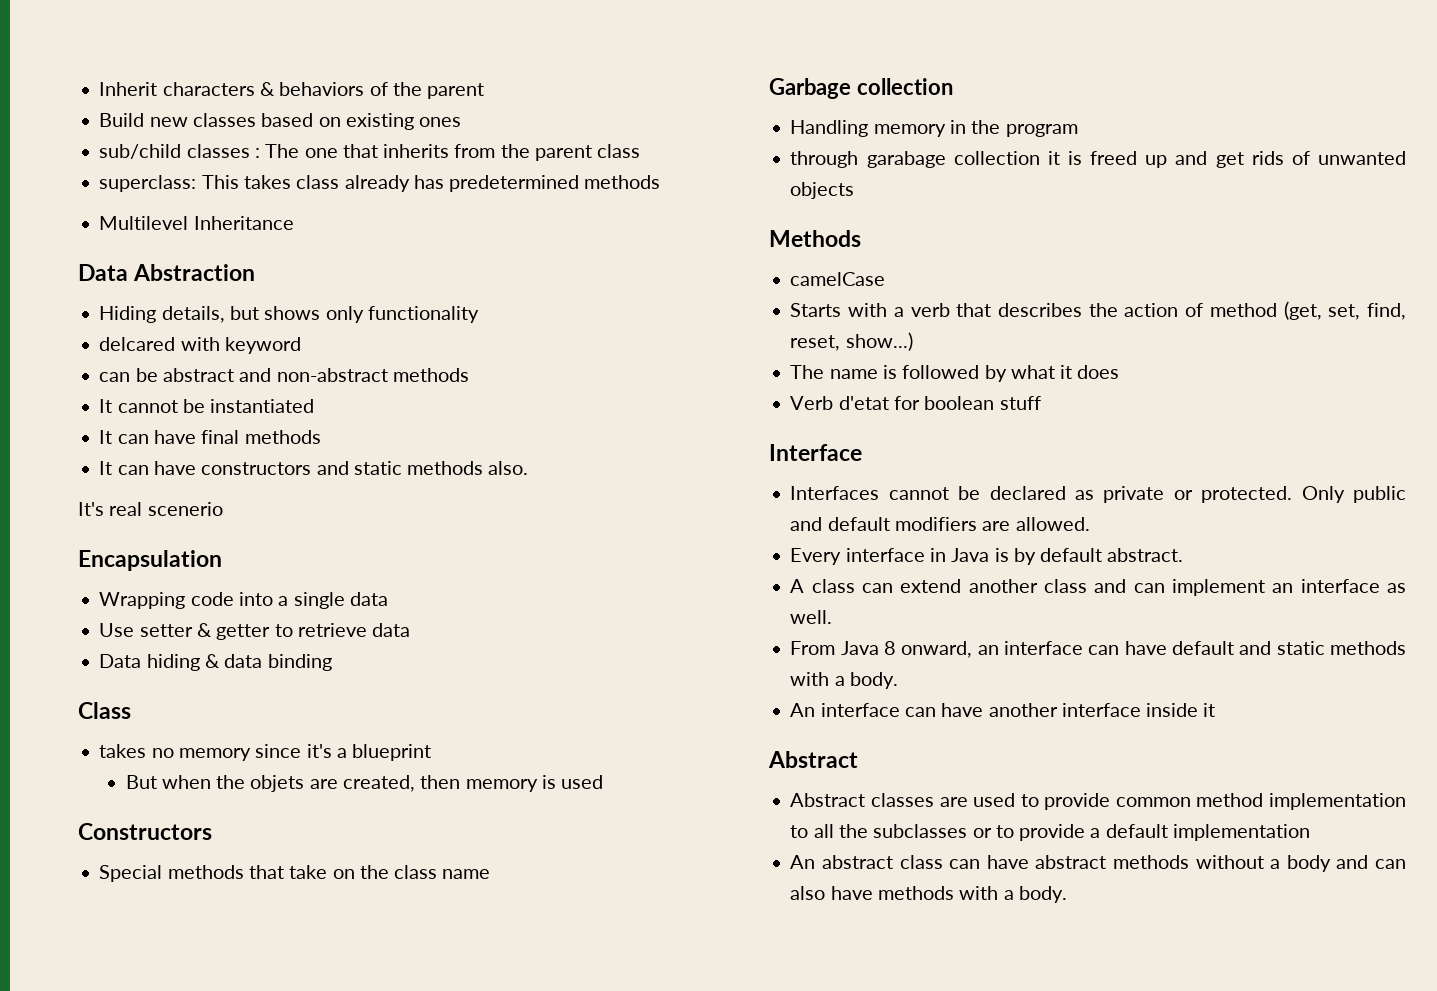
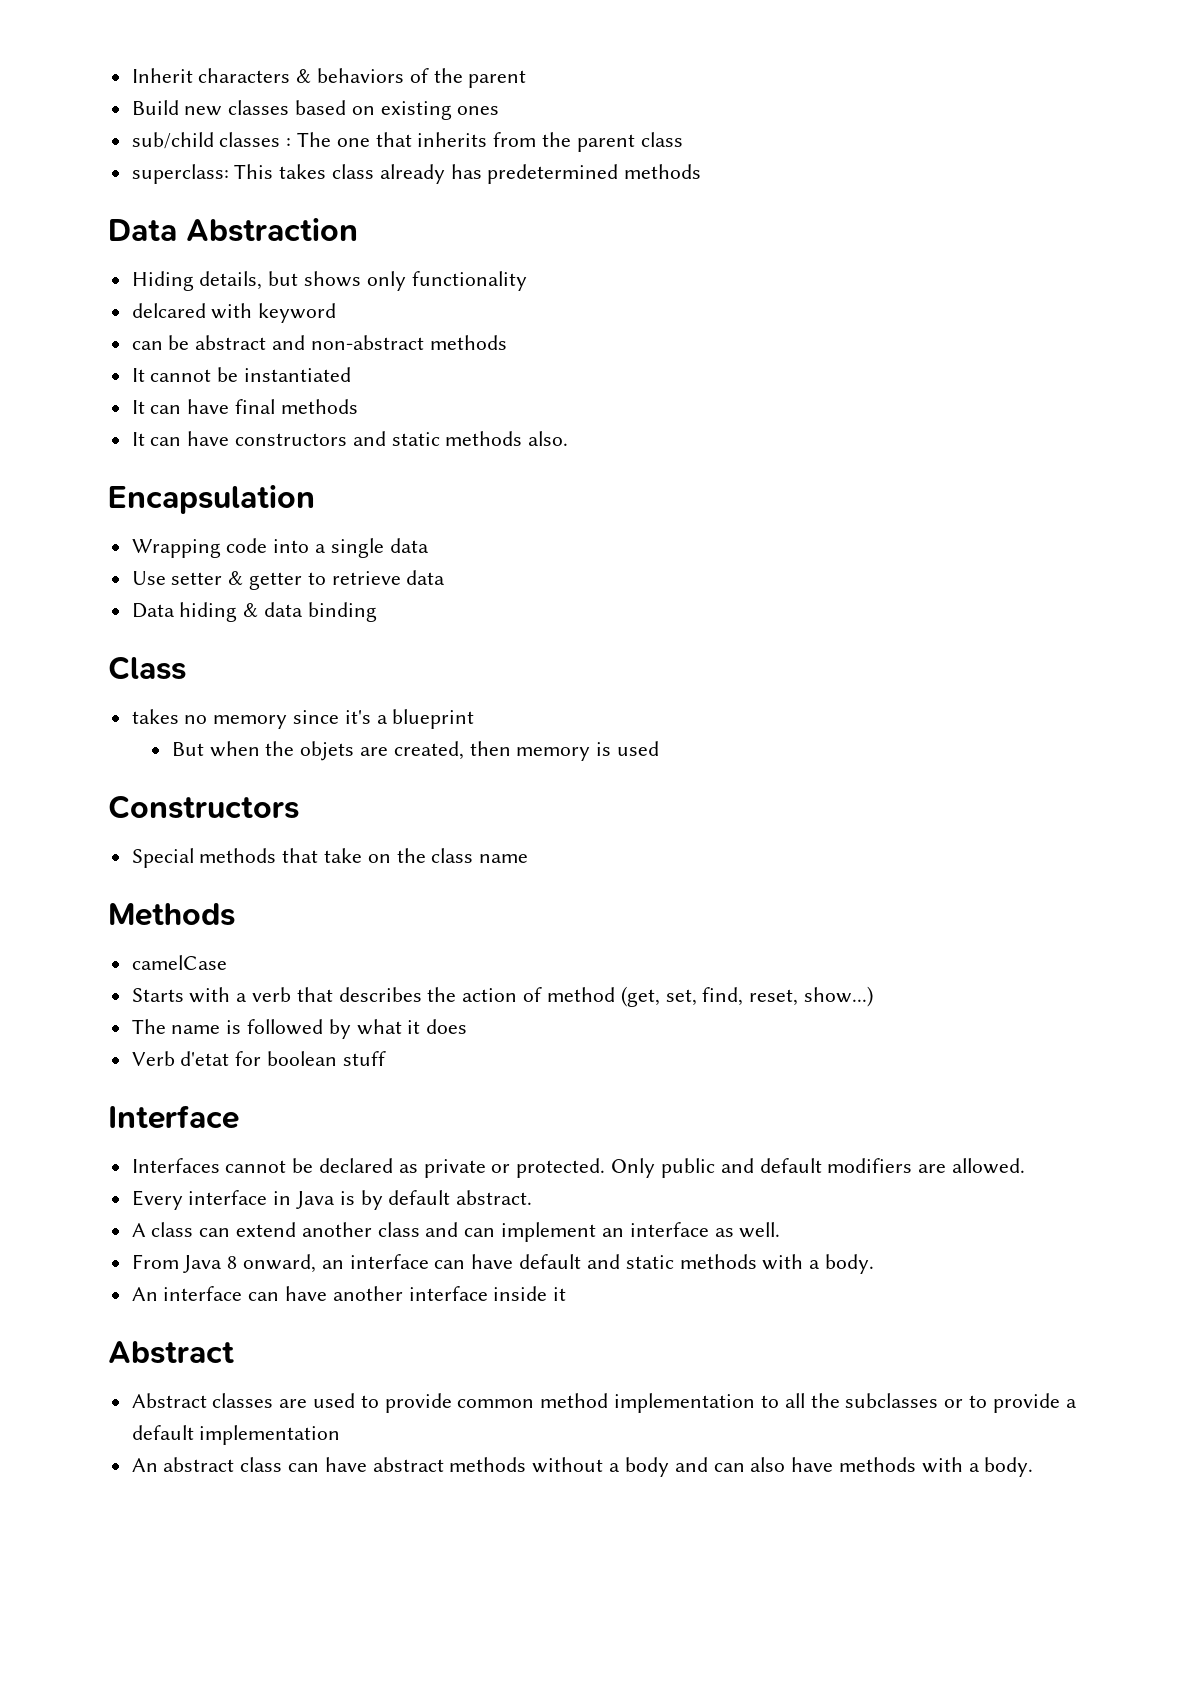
[99,216,294,230] // Multilevel Inheritance -> (702, 171) none
[78,502,223,516] // It's real scenerio -> (569, 438) none
[769,78,953,99] [790,120,1078,137] [790,151,1406,168] [790,182,855,199] // Garbage collection // Handling memory in the program // through garabage collection it is freed up and get rids of unwanted objects -> (529, 858) none

